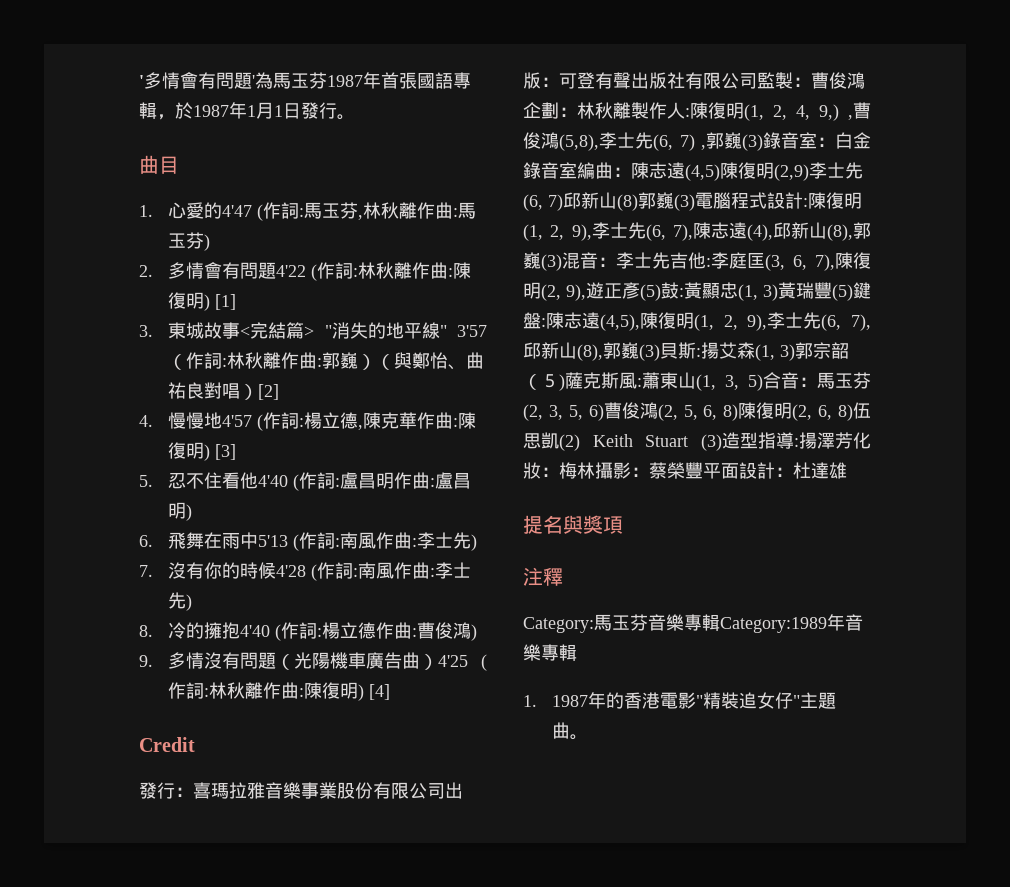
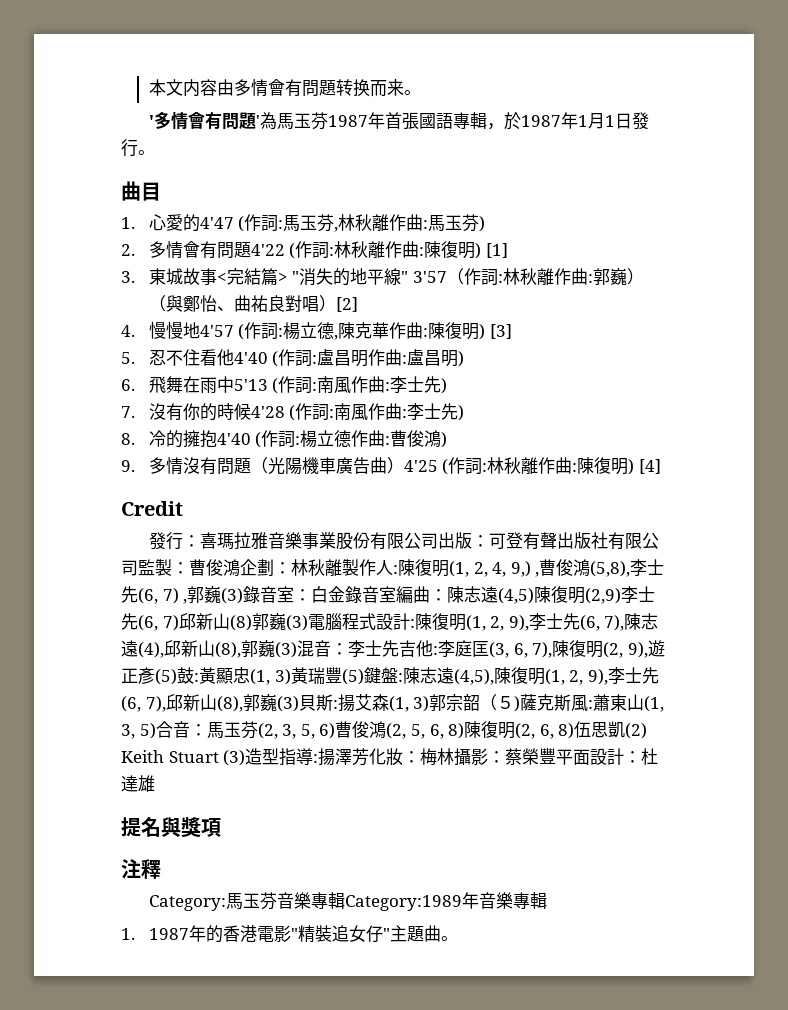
(139, 81) none -> [148,79,421,97] 本文内容由多情會有問題转换而来。 //

